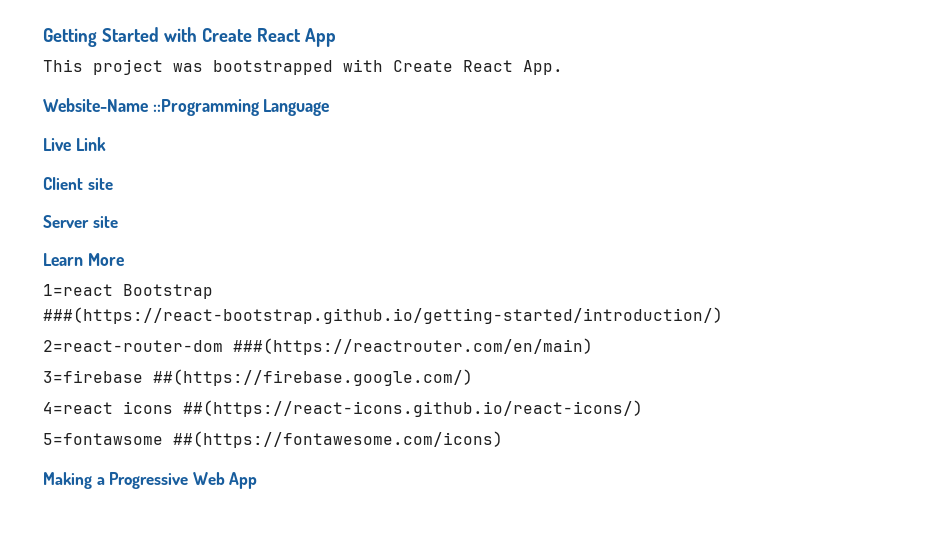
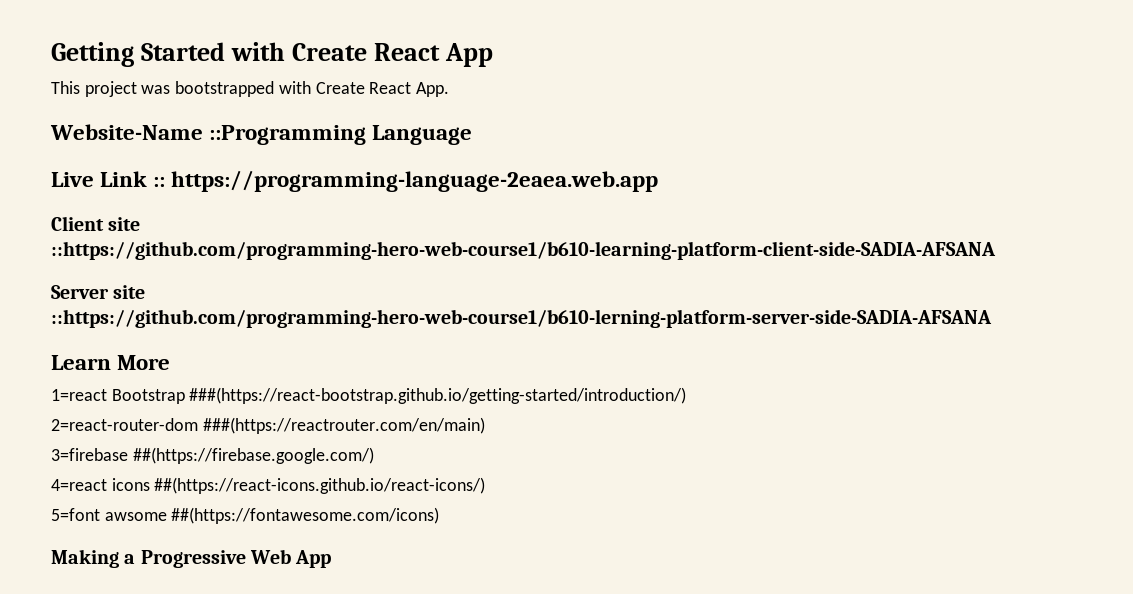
(106, 144) none -> [153,170,659,192] :: https://programming-language-2eaea.web.app
(113, 184) none -> [51,241,996,260] ::https://github.com/programming-hero-web-course1/b610-learning-platform-client-side-SADIA-AFSANA
(118, 222) none -> [51,309,992,328] ::https://github.com/programming-hero-web-course1/b610-lerning-platform-server-side-SADIA-AFSANA
[43,433,163,445] 5=fontawsome -> [51,508,167,521] 5=font awsome

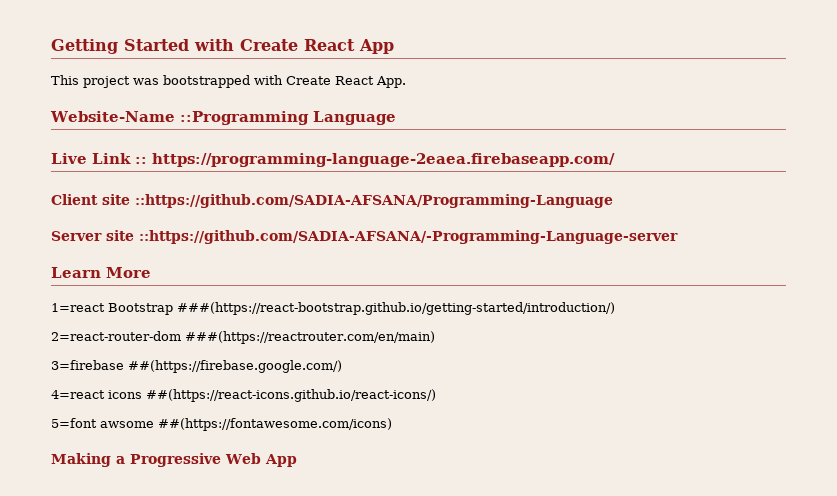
[171,170,659,192] https://programming-language-2eaea.web.app -> [152,153,615,167] https://programming-language-2eaea.firebaseapp.com/
[51,241,996,260] ::https://github.com/programming-hero-web-course1/b610-learning-platform-client-side-SADIA-AFSANA -> [135,194,613,208] ::https://github.com/SADIA-AFSANA/Programming-Language
[51,309,992,328] ::https://github.com/programming-hero-web-course1/b610-lerning-platform-server-side-SADIA-AFSANA -> [139,230,678,244] ::https://github.com/SADIA-AFSANA/-Programming-Language-server

